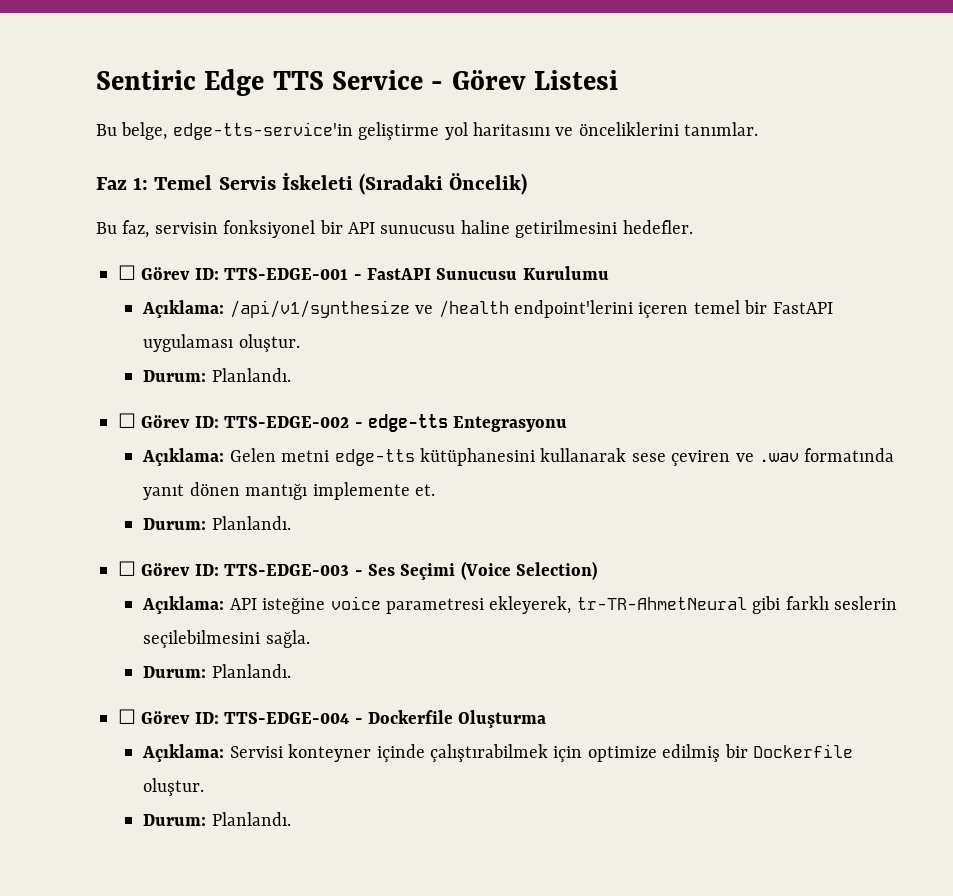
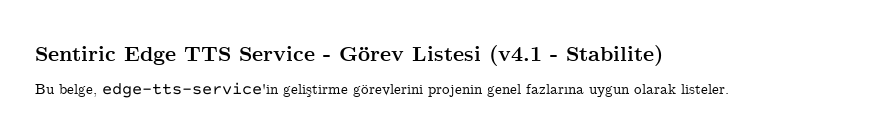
(619, 80) none -> [489,45,663,66] (v4.1 - Stabilite)
[444,122,759,140] [96,173,528,195] [96,220,693,238] [118,265,609,280] [142,300,833,318] [143,334,300,352] [143,368,291,382] [118,413,568,432] [142,448,895,466] [143,482,435,500] [143,516,291,530] [118,561,598,580] [142,596,897,614] [143,630,310,648] [143,664,291,678] [118,709,547,728] [142,744,853,762] [143,778,205,796] [143,812,291,826] yol haritasını ve önceliklerini tanımlar. // Faz 1: Temel Servis İskeleti (Sıradaki Öncelik) // Bu faz, servisin fonksiyonel bir API sunucusu haline getirilmesini hedefler. // ☐ Görev ID: TTS-EDGE-001 - FastAPI Sunucusu Kurulumu // Açıklama: /api/v1/synthesize ve /health endpoint'lerini içeren temel bir FastAPI uygulaması oluştur. // Durum: Planlandı. // ☐ Görev ID: TTS-EDGE-002 - edge-tts Entegrasyonu // Açıklama: Gelen metni edge-tts kütüphanesini kullanarak sese çeviren ve .wav formatında yanıt dönen mantığı implemente et. // Durum: Planlandı. // ☐ Görev ID: TTS-EDGE-003 - Ses Seçimi (Voice Selection) // Açıklama: API isteğine voice parametresi ekleyerek, tr-TR-AhmetNeural gibi farklı seslerin seçilebilmesini sağla. // Durum: Planlandı. // ☐ Görev ID: TTS-EDGE-004 - Dockerfile Oluşturma // Açıklama: Servisi konteyner içinde çalıştırabilmek için optimize edilmiş bir Dockerfile oluştur. // Durum: Planlandı. -> [353,84,729,97] görevlerini projenin genel fazlarına uygun olarak listeler.

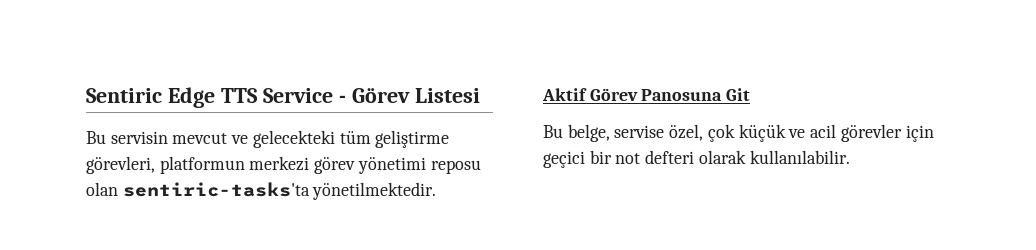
[489,45,663,66] [35,82,729,98] (v4.1 - Stabilite) // Bu belge, edge-tts-service'in geliştirme görevlerini projenin genel fazlarına uygun olarak listeler. -> [86,130,450,148] [86,156,481,174] [86,182,437,200] [542,88,751,101] [543,124,934,142] [543,150,850,168] // Bu servisin mevcut ve gelecekteki tüm geliştirme görevleri, platformun merkezi görev yönetimi reposu olan sentiric-tasks'ta yönetilmektedir. // Aktif Görev Panosuna Git // Bu belge, servise özel, çok küçük ve acil görevler için geçici bir not defteri olarak kullanılabilir.

